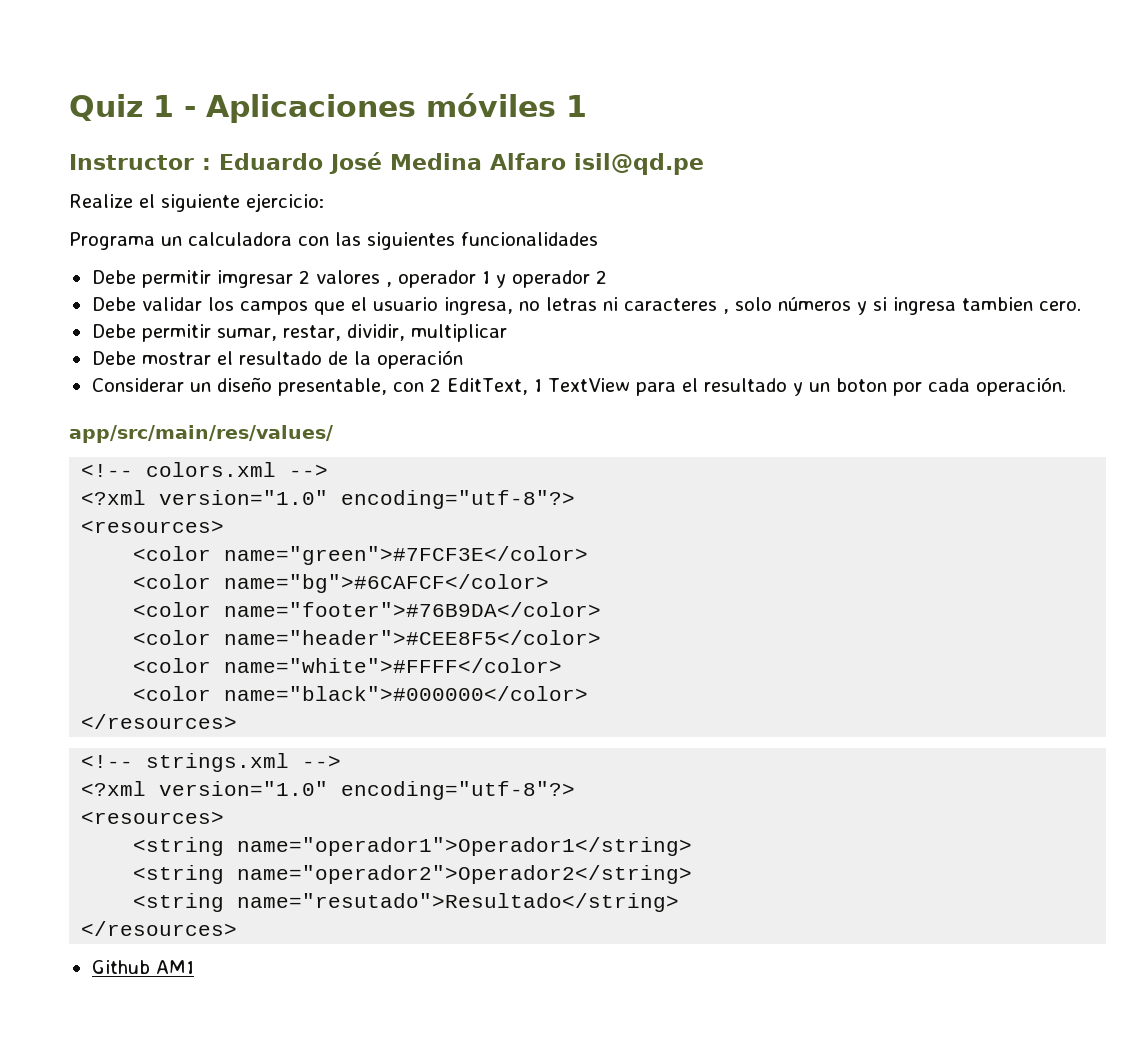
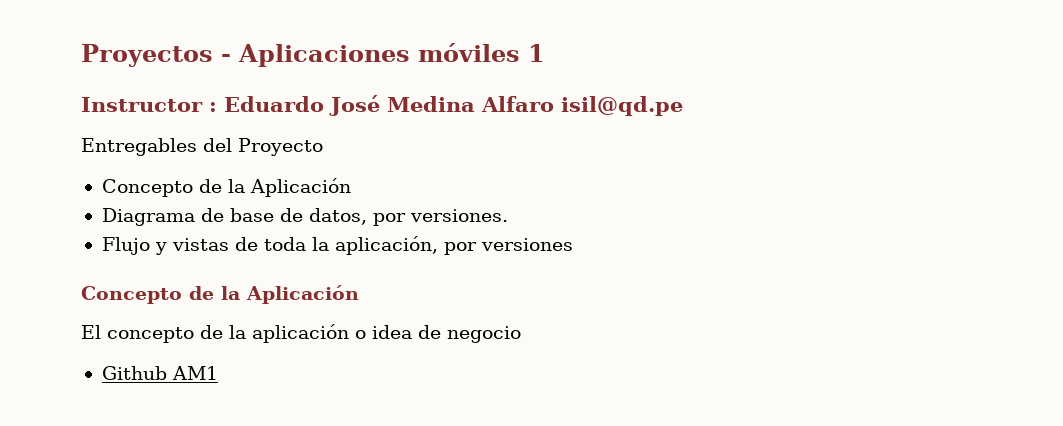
[69,94,174,121] Quiz 1 -> [81,44,213,67] Proyectos
[69,193,324,212] [69,232,598,250] [91,270,607,288] [91,297,1081,315] [91,324,507,342] [91,350,463,369] [91,377,1066,396] [69,425,333,443] [81,462,329,477] [81,490,576,509] [81,520,225,533] [133,546,589,565] [133,574,550,593] [133,602,602,617] [133,630,602,645] [133,658,563,673] [133,686,589,701] [81,714,238,729] [81,753,342,772] [81,781,576,800] [81,811,225,824] [133,837,693,856] [133,865,693,884] [133,893,680,912] [81,921,238,936] Realize el siguiente ejercicio: // Programa un calculadora con las siguientes funcionalidades // Debe permitir imgresar 2 valores , operador 1 y operador 2 // Debe validar los campos que el usuario ingresa, no letras ni caracteres , solo números y si ingresa tambien cero. // Debe permitir sumar, restar, dividir, multiplicar // Debe mostrar el resultado de la operación // Considerar un diseño presentable, con 2 EditText, 1 TextView para el resultado y un boton por cada operación. // app/src/main/res/values/ // <!-- colors.xml --> // <?xml version="1.0" encoding="utf-8"?> // <resources> // <color name="green">#7FCF3E</color> // <color name="bg">#6CAFCF</color> // <color name="footer">#76B9DA</color> // <color name="header">#CEE8F5</color> // <color name="white">#FFFF</color> // <color name="black">#000000</color> // </resources> // <!-- strings.xml --> // <?xml version="1.0" encoding="utf-8"?> // <resources> // <string name="operador1">Operador1</string> // <string name="operador2">Operador2</string> // <string name="resutado">Resultado</string> // </resources> -> [81,138,323,156] [101,178,351,197] [101,208,508,226] [101,236,573,255] [81,285,359,304] [81,324,521,343] Entregables del Proyecto // Concepto de la Aplicación // Diagrama de base de datos, por versiones. // Flujo y vistas de toda la aplicación, por versiones // Concepto de la Aplicación // El concepto de la aplicación o idea de negocio

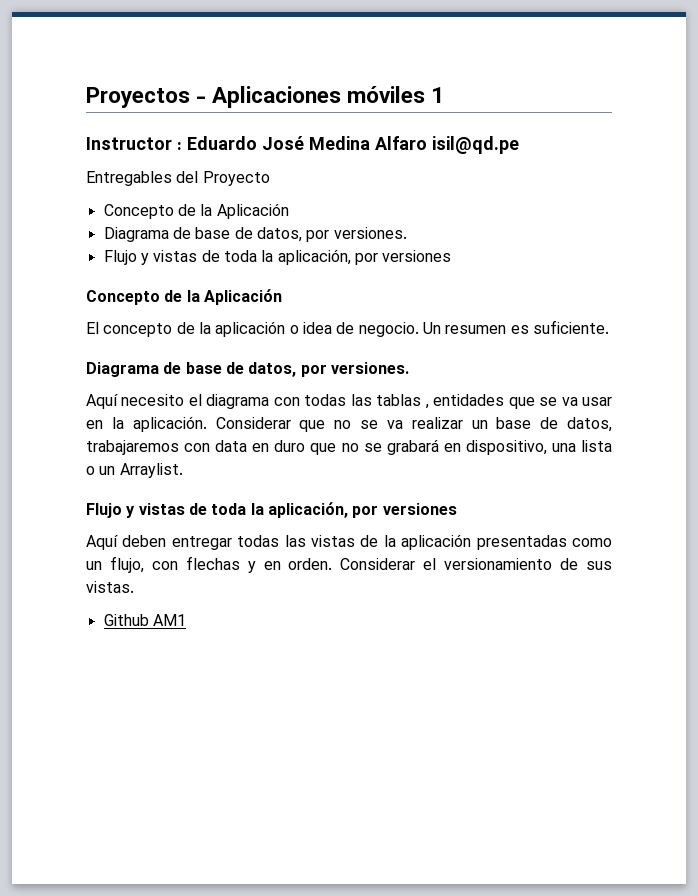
[447,326,521,343] negocio -> [358,320,609,337] [86,362,409,377] [86,394,612,409] [86,416,612,432] [86,439,612,455] [86,463,183,478] [86,502,457,518] [86,534,613,550] [86,556,613,573] [86,581,134,593] negocio. Un resumen es suficiente. // Diagrama de base de datos, por versiones. // Aquí necesito el diagrama con todas las tablas , entidades que se va usar en la aplicación. Considerar que no se va realizar un base de datos, trabajaremos con data en duro que no se grabará en dispositivo, una lista o un Arraylist. // Flujo y vistas de toda la aplicación, por versiones // Aquí deben entregar todas las vistas de la aplicación presentadas como un flujo, con flechas y en orden. Considerar el versionamiento de sus vistas.

